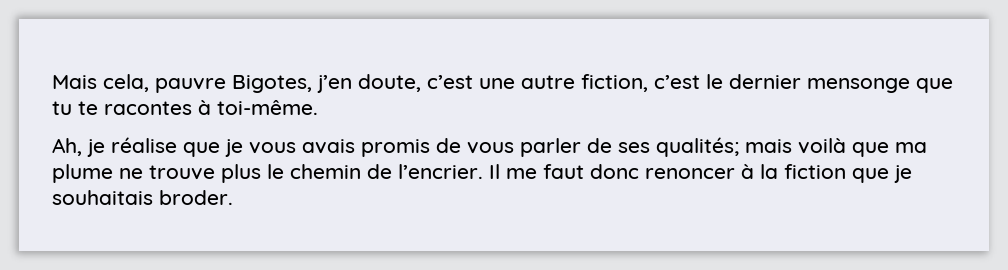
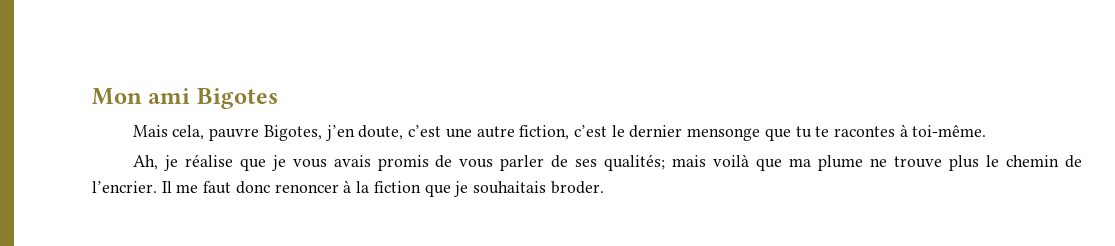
(52, 82) none -> [92,88,278,109] Mon ami Bigotes //

